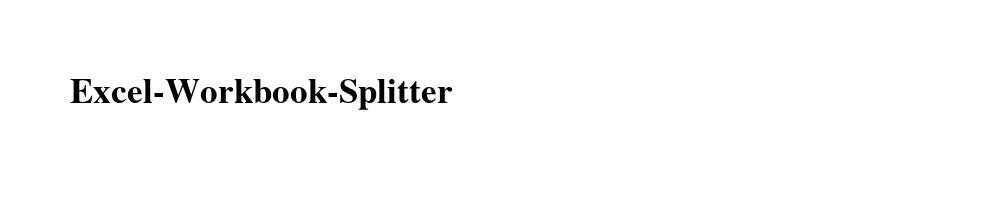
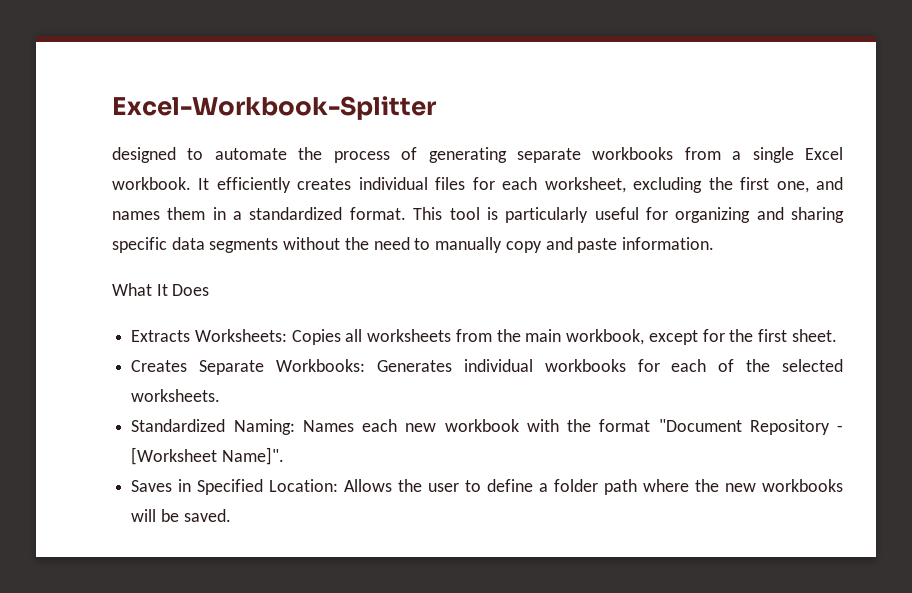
(453, 94) none -> [112,147,843,163] [112,177,843,193] [112,207,844,223] [112,237,714,253] [112,283,210,296] [131,329,837,345] [131,359,843,375] [131,389,221,402] [131,419,843,435] [131,447,284,465] [131,479,844,495] [131,509,231,522] // designed to automate the process of generating separate workbooks from a single Excel workbook. It efficiently creates individual files for each worksheet, excluding the first one, and names them in a standardized format. This tool is particularly useful for organizing and sharing specific data segments without the need to manually copy and paste information. // What It Does // Extracts Worksheets: Copies all worksheets from the main workbook, except for the first sheet. // Creates Separate Workbooks: Generates individual workbooks for each of the selected worksheets. // Standardized Naming: Names each new workbook with the format "Document Repository - [Worksheet Name]". // Saves in Specified Location: Allows the user to define a folder path where the new workbooks will be saved.

